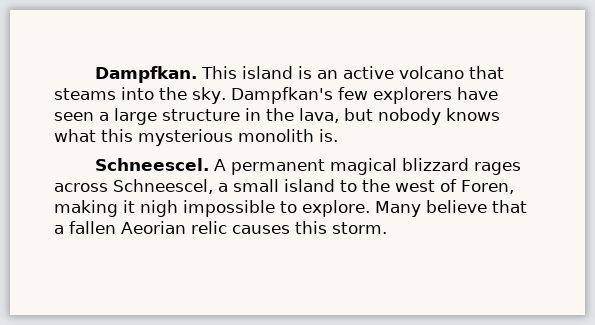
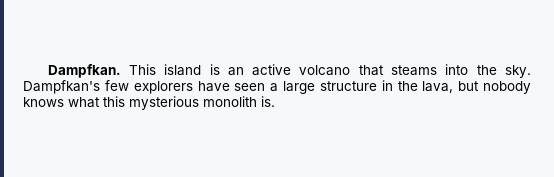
[95,158,522,175] [54,179,514,194] [54,200,527,217] [54,221,387,234] // Schneescel. A permanent magical blizzard rages across Schneescel, a small island to the west of Foren, making it nigh impossible to explore. Many believe that a fallen Aeorian relic causes this storm. -> (275, 101) none

